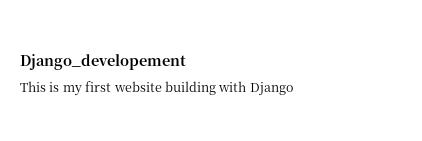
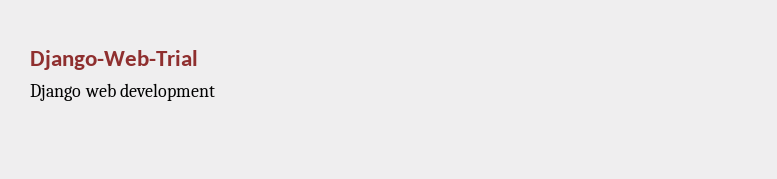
[20,54,186,70] [20,81,293,96] Django_developement // This is my first website building with Django -> [30,50,198,70] [30,83,216,101] Django-Web-Trial // Django web development

